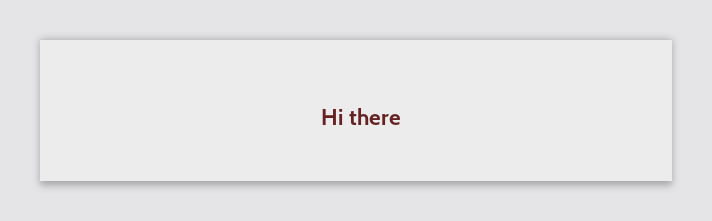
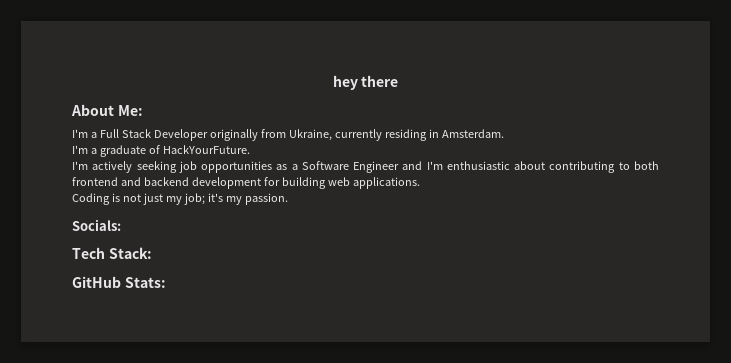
[320,109,343,125] Hi -> [332,75,358,90] hey
(402, 116) none -> [71,104,143,116] [72,129,504,141] [72,145,250,157] [72,161,659,173] [72,177,420,189] [72,193,288,205] [72,219,121,231] [72,247,152,259] [72,276,166,288] // About Me: // I'm a Full Stack Developer originally from Ukraine, currently residing in Amsterdam. // I'm a graduate of HackYourFuture. // I'm actively seeking job opportunities as a Software Engineer and I'm enthusiastic about contributing to both frontend and backend development for building web applications. // Coding is not just my job; it's my passion. // Socials: // Tech Stack: // GitHub Stats:

